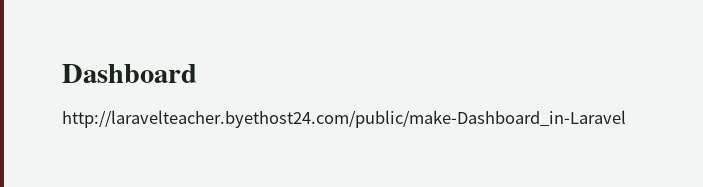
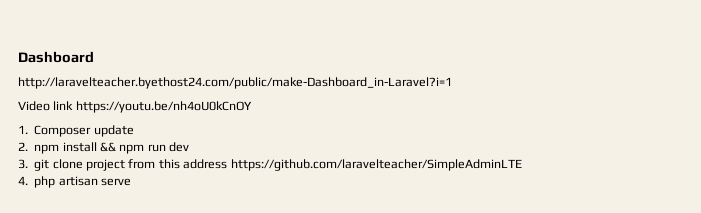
[62,110,626,128] http://laravelteacher.byethost24.com/public/make-Dashboard_in-Laravel -> [18,77,452,89] [18,101,252,113] [18,125,134,137] [18,142,190,154] [18,159,522,171] [18,176,131,188] http://laravelteacher.byethost24.com/public/make-Dashboard_in-Laravel?i=1 // Video link https://youtu.be/nh4oU0kCnOY // 1. Composer update // 2. npm install && npm run dev // 3. git clone project from this address https://github.com/laravelteacher/SimpleAdminLTE // 4. php artisan serve

